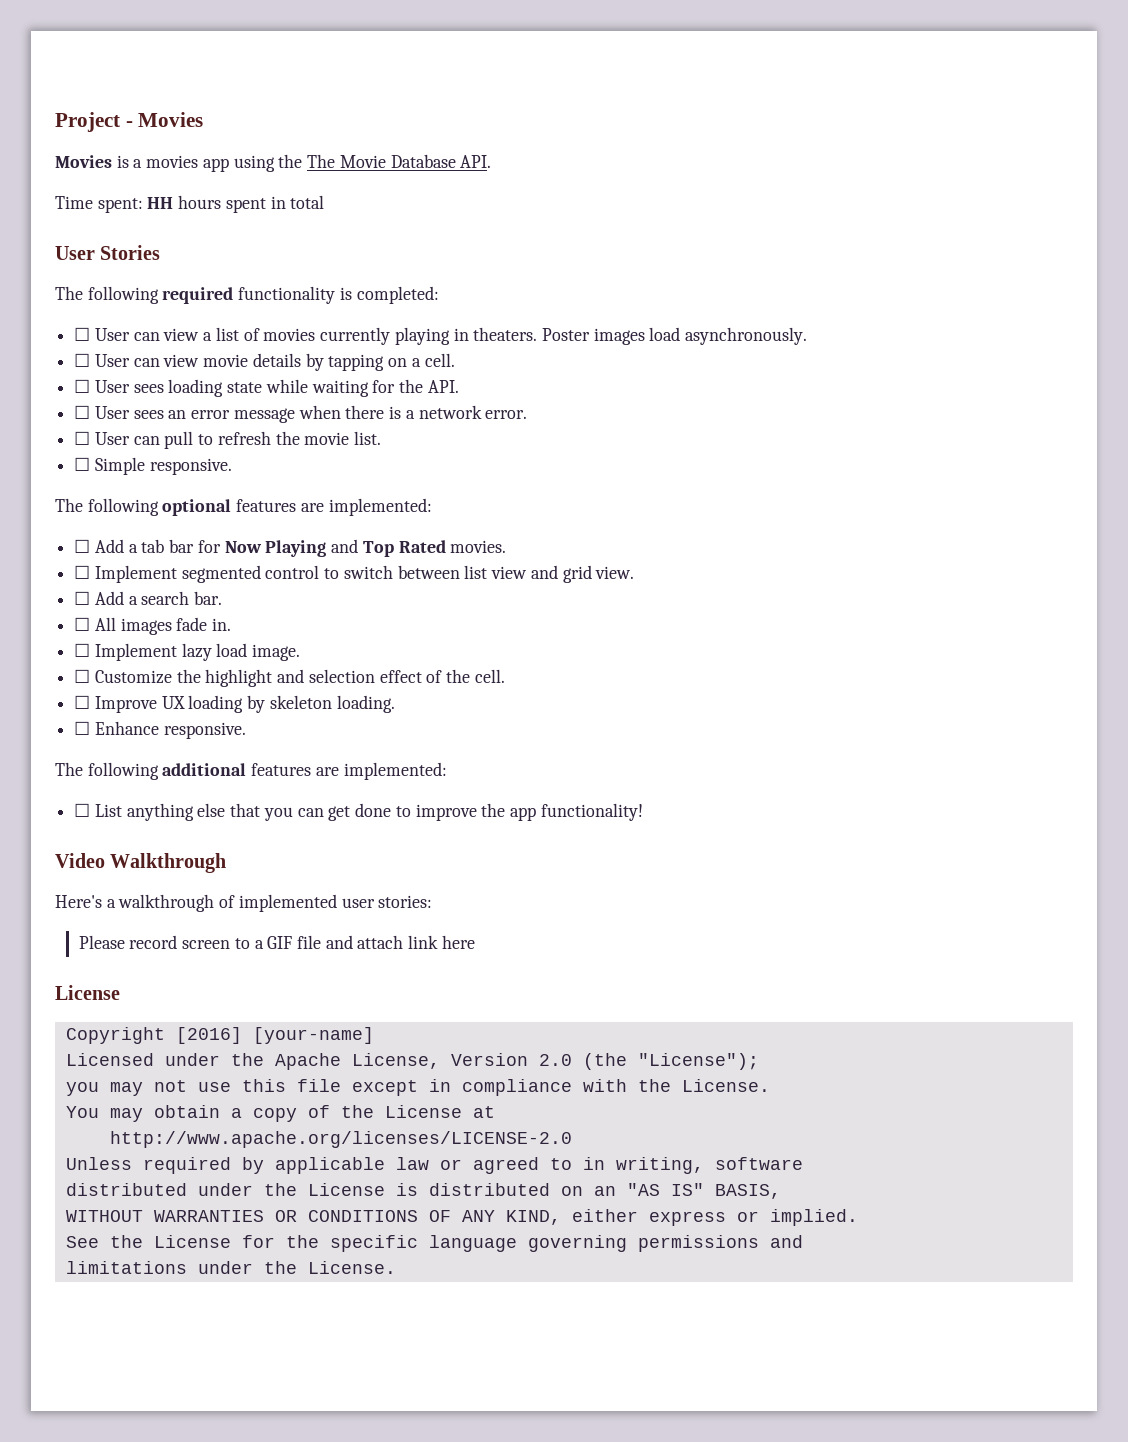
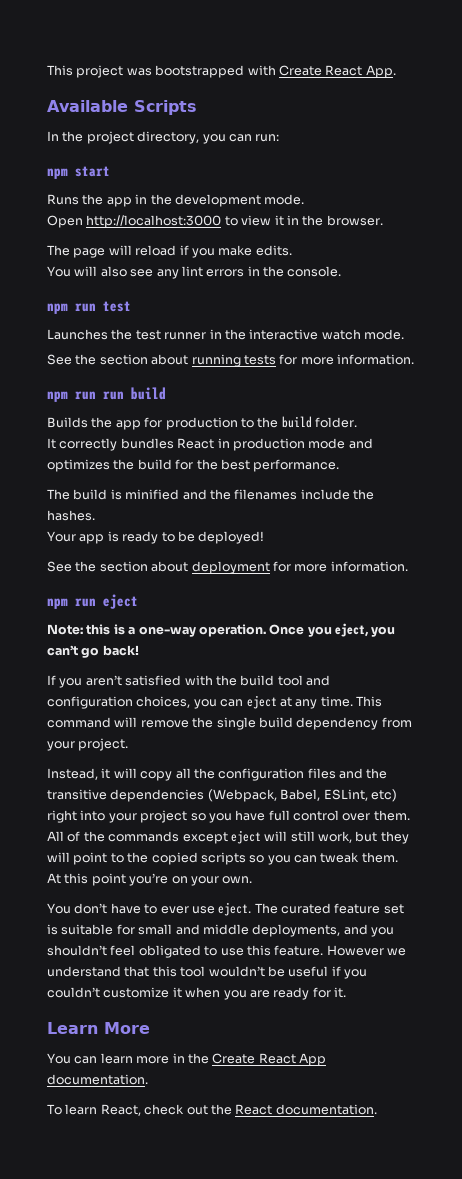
[55,112,204,132] [55,154,492,172] [55,195,325,213] [55,245,161,260] [55,286,439,304] [74,327,808,345] [74,353,455,371] [74,379,459,397] [74,405,528,423] [74,431,382,449] [74,457,232,475] [55,498,432,516] [74,539,507,557] [74,565,635,583] [74,591,223,605] [74,617,232,635] [74,643,301,661] [74,669,505,687] [74,695,395,713] [74,721,246,739] [55,762,447,780] [74,803,643,821] [55,853,227,873] [55,894,433,912] [78,935,475,949] [55,985,120,1000] [65,1027,374,1044] [65,1053,759,1070] [65,1079,770,1096] [65,1105,495,1122] [109,1131,572,1148] [65,1157,803,1174] [65,1183,781,1199] [65,1209,858,1226] [65,1235,803,1252] [65,1261,396,1274] Project - Movies // Movies is a movies app using the The Movie Database API. // Time spent: HH hours spent in total // User Stories // The following required functionality is completed: // ☐ User can view a list of movies currently playing in theaters. Poster images load asynchronously. // ☐ User can view movie details by tapping on a cell. // ☐ User sees loading state while waiting for the API. // ☐ User sees an error message when there is a network error. // ☐ User can pull to refresh the movie list. // ☐ Simple responsive. // The following optional features are implemented: // ☐ Add a tab bar for Now Playing and Top Rated movies. // ☐ Implement segmented control to switch between list view and grid view. // ☐ Add a search bar. // ☐ All images fade in. // ☐ Implement lazy load image. // ☐ Customize the highlight and selection effect of the cell. // ☐ Improve UX loading by skeleton loading. // ☐ Enhance responsive. // The following additional features are implemented: // ☐ List anything else that you can get done to improve the app functionality! // Video Walkthrough // Here's a walkthrough of implemented user stories: // Please record screen to a GIF file and attach link here // License // Copyright [2016] [your-name] // Licensed under the Apache License, Version 2.0 (the "License"); // you may not use this file except in compliance with the License. // You may obtain a copy of the License at // http://www.apache.org/licenses/LICENSE-2.0 // Unless required by applicable law or agreed to in writing, software // distributed under the License is distributed on an "AS IS" BASIS, // WITHOUT WARRANTIES OR CONDITIONS OF ANY KIND, either express or implied. // See the License for the specific language governing permissions and // limitations under the License. -> [47,65,396,78] [47,100,197,115] [47,131,280,144] [47,166,110,179] [47,194,305,207] [47,215,383,228] [47,245,292,258] [47,266,342,279] [47,301,131,314] [47,329,404,340] [47,354,414,367] [47,387,166,402] [47,416,357,430] [47,438,373,451] [47,459,340,472] [47,489,374,500] [47,510,95,521] [47,531,265,544] [47,561,408,574] [47,594,138,609] [47,623,396,637] [47,645,139,658] [47,675,330,688] [47,695,382,709] [47,717,412,730] [47,738,129,751] [47,768,388,781] [47,789,397,802] [47,810,410,823] [47,830,409,844] [47,852,398,865] [47,873,253,886] [47,902,404,916] [47,924,394,937] [47,945,406,958] [47,966,367,979] [47,987,346,1000] [47,1022,150,1034] [47,1053,326,1066] [47,1074,148,1085] [47,1104,377,1116] This project was bootstrapped with Create React App. // Available Scripts // In the project directory, you can run: // npm start // Runs the app in the development mode. // Open http://localhost:3000 to view it in the browser. // The page will reload if you make edits. // You will also see any lint errors in the console. // npm run test // Launches the test runner in the interactive watch mode. // See the section about running tests for more information. // npm run run build // Builds the app for production to the build folder. // It correctly bundles React in production mode and optimizes the build for the best performance. // The build is minified and the filenames include the hashes. // Your app is ready to be deployed! // See the section about deployment for more information. // npm run eject // Note: this is a one-way operation. Once you eject, you can’t go back! // If you aren’t satisfied with the build tool and configuration choices, you can eject at any time. This command will remove the single build dependency from your project. // Instead, it will copy all the configuration files and the transitive dependencies (Webpack, Babel, ESLint, etc) right into your project so you have full control over them. All of the commands except eject will still work, but they will point to the copied scripts so you can tweak them. At this point you’re on your own. // You don’t have to ever use eject. The curated feature set is suitable for small and middle deployments, and you shouldn’t feel obligated to use this feature. However we understand that this tool wouldn’t be useful if you couldn’t customize it when you are ready for it. // Learn More // You can learn more in the Create React App documentation. // To learn React, check out the React documentation.

